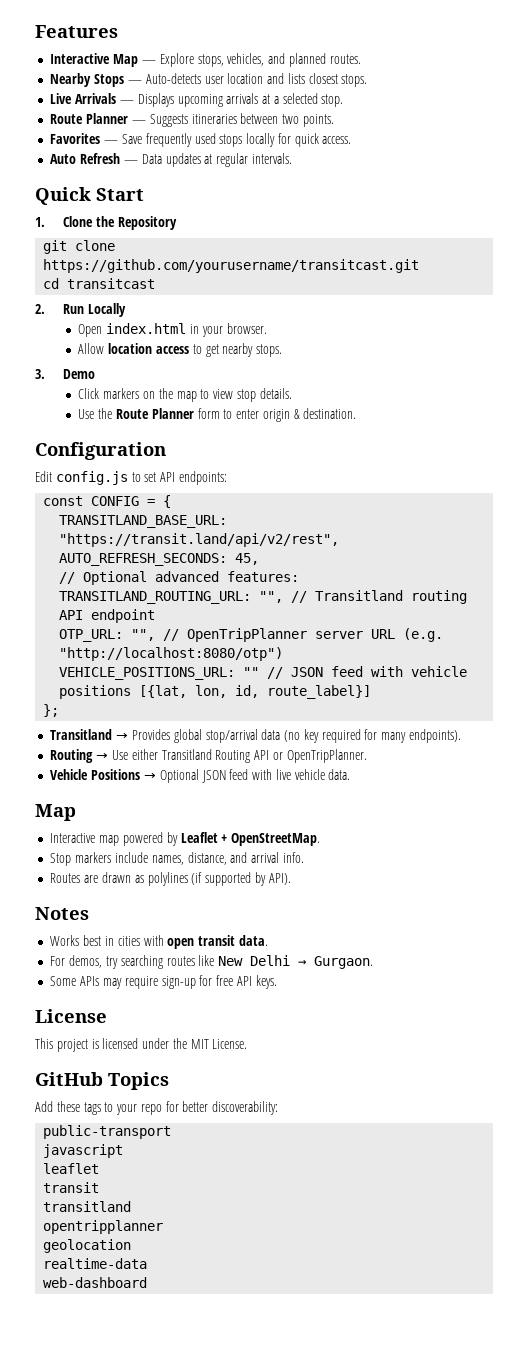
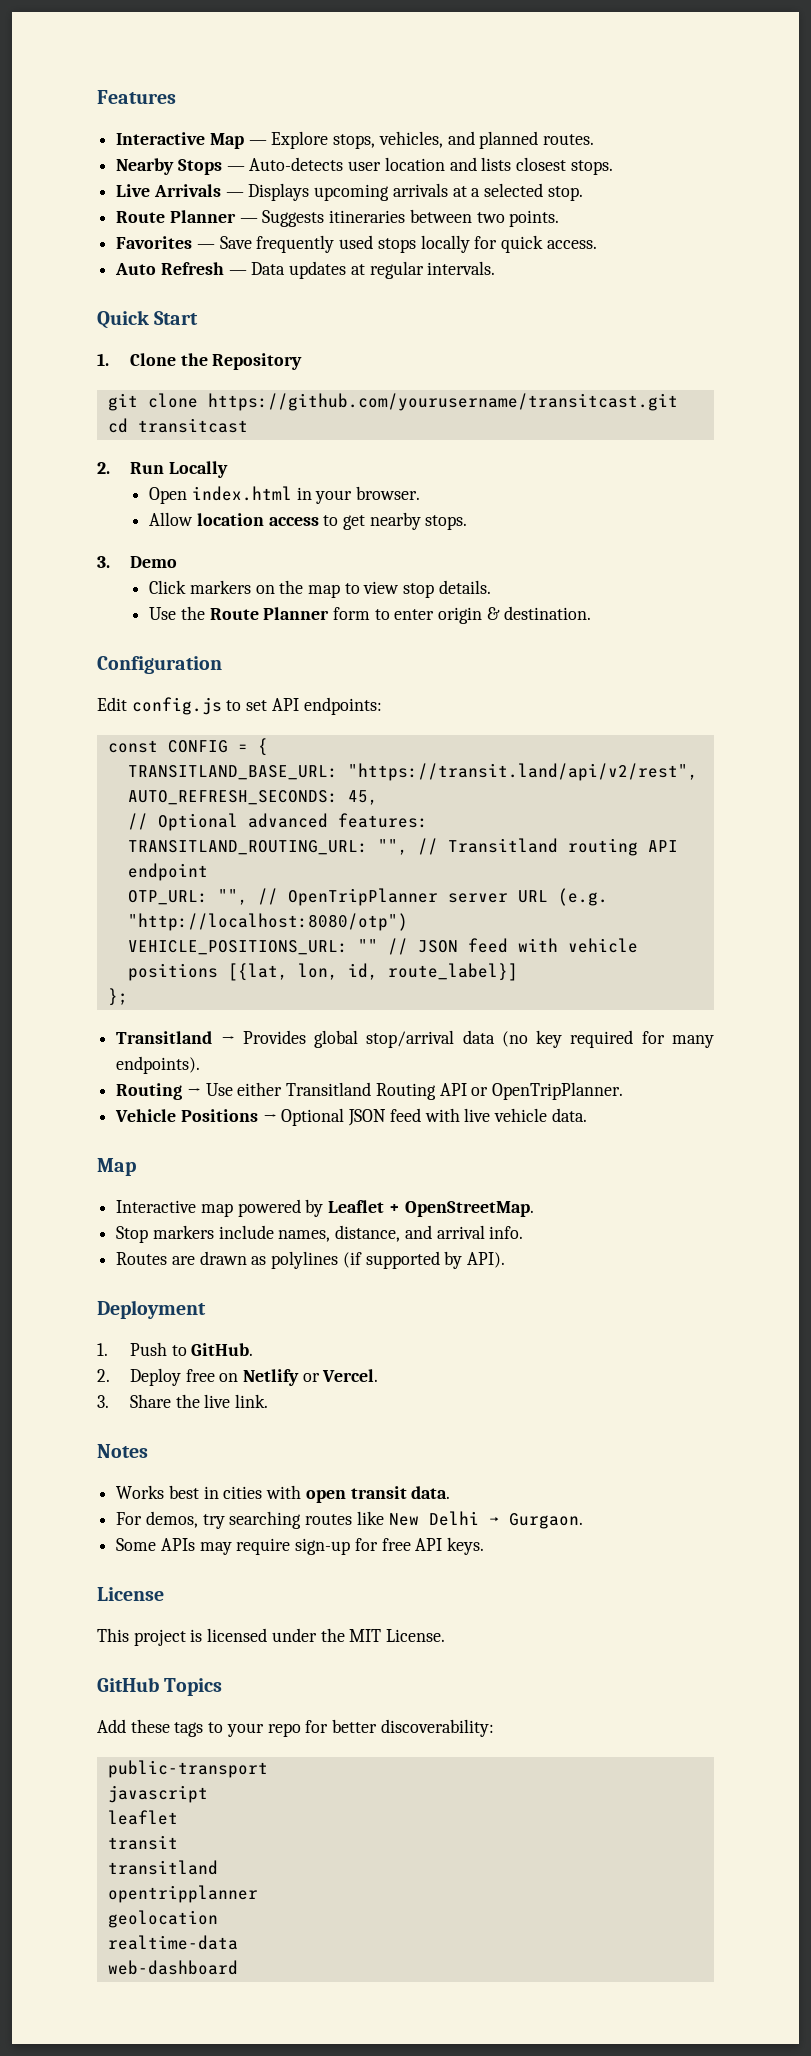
(291, 879) none -> [97,1300,206,1319] [97,1342,254,1356] [97,1368,379,1386] [97,1394,268,1408] // Deployment // 1. Push to GitHub. // 2. Deploy free on Netlify or Vercel. // 3. Share the live link.

